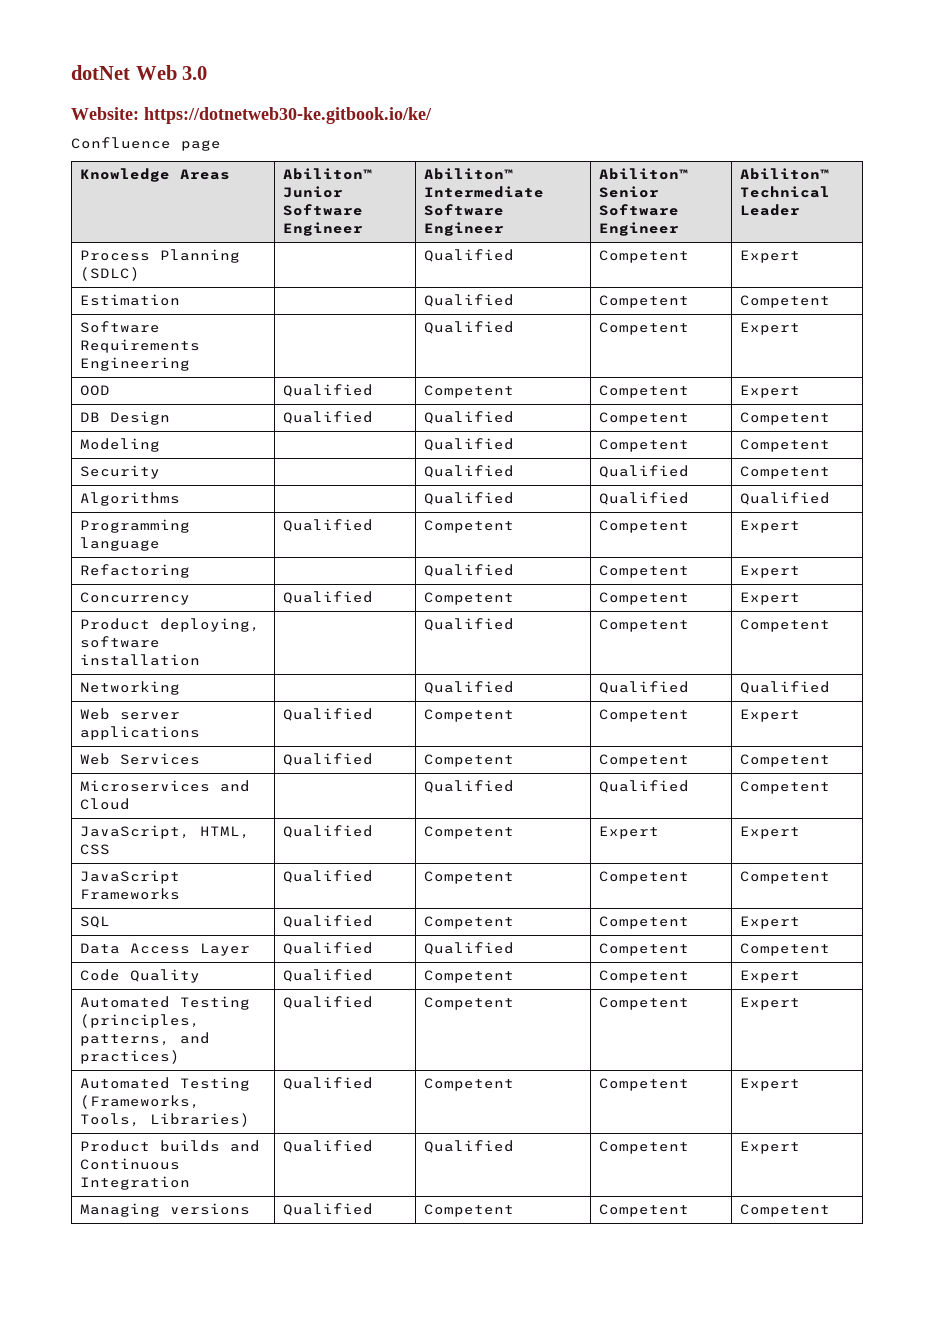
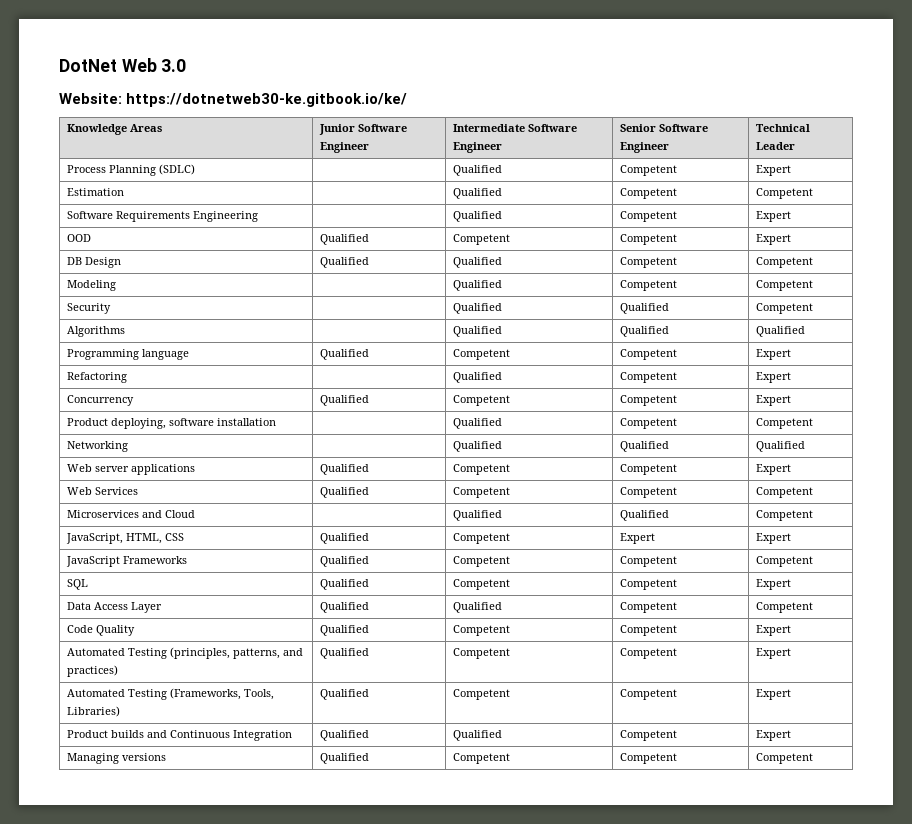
[71,65,130,80] dotNet -> [59,59,117,72] DotNet
[71,137,221,151] // Confluence page -> (408, 100) none
[282,168,373,180] Abiliton™ -> (162, 128) none
[423,168,514,180] Abiliton™ -> (369, 147) none
[598,168,689,180] Abiliton™ -> (502, 147) none
[739,168,830,180] Abiliton™ -> (669, 147) none

